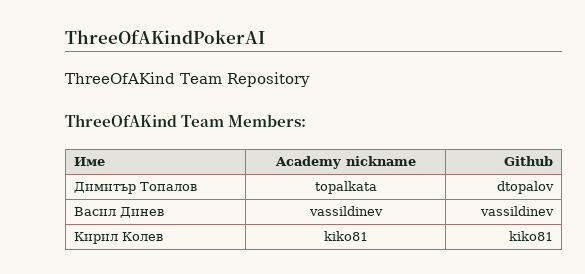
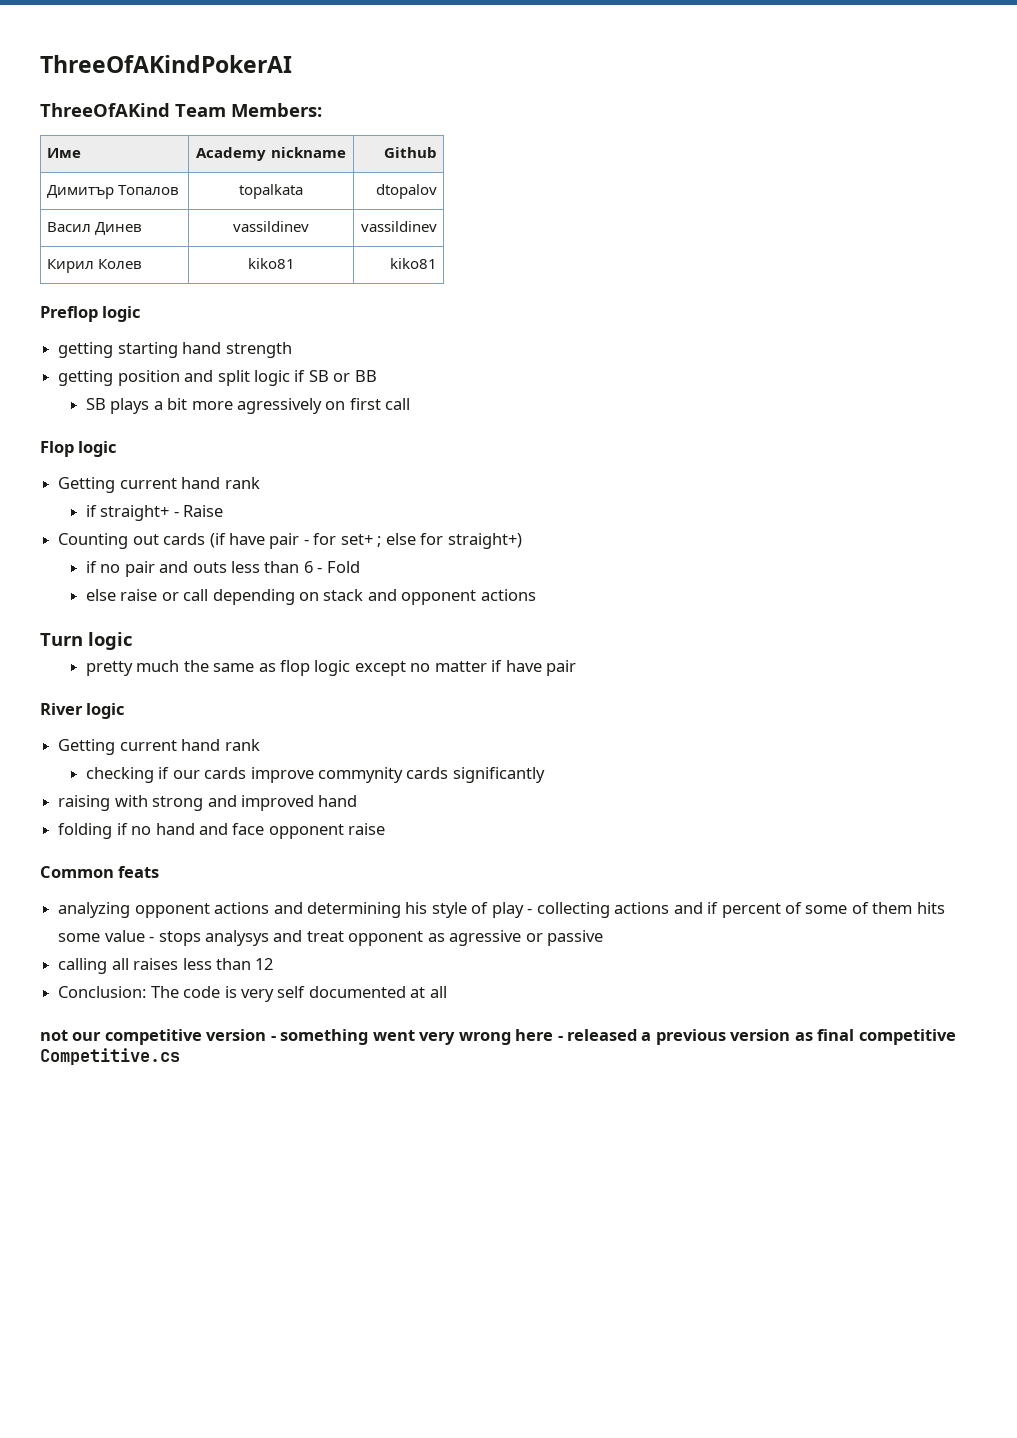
[65,72,310,87] // ThreeOfAKind Team Repository -> (292, 64) none
(554, 236) none -> [40,306,141,322] [58,342,292,358] [58,370,377,386] [85,398,411,414] [40,441,117,457] [58,477,260,493] [85,505,224,521] [58,533,522,549] [85,561,360,577] [85,589,536,605] [40,632,133,650] [85,660,577,676] [40,703,125,719] [58,739,260,755] [85,767,545,783] [58,795,358,811] [58,823,386,839] [40,866,160,878] [58,902,945,918] [58,930,604,946] [58,958,274,974] [58,986,447,1002] [40,1029,956,1045] [40,1048,180,1065] // Preflop logic // getting starting hand strength // getting position and split logic if SB or BB // SB plays a bit more agressively on first call // Flop logic // Getting current hand rank // if straight+ - Raise // Counting out cards (if have pair - for set+ ; else for straight+) // if no pair and outs less than 6 - Fold // else raise or call depending on stack and opponent actions // Turn logic // pretty much the same as flop logic except no matter if have pair // River logic // Getting current hand rank // checking if our cards improve commynity cards significantly // raising with strong and improved hand // folding if no hand and face opponent raise // Common feats // analyzing opponent actions and determining his style of play - collecting actions and if percent of some of them hits some value - stops analysys and treat opponent as agressive or passive // calling all raises less than 12 // Conclusion: The code is very self documented at all // not our competitive version - something went very wrong here - released a previous version as final competitive Competitive.cs

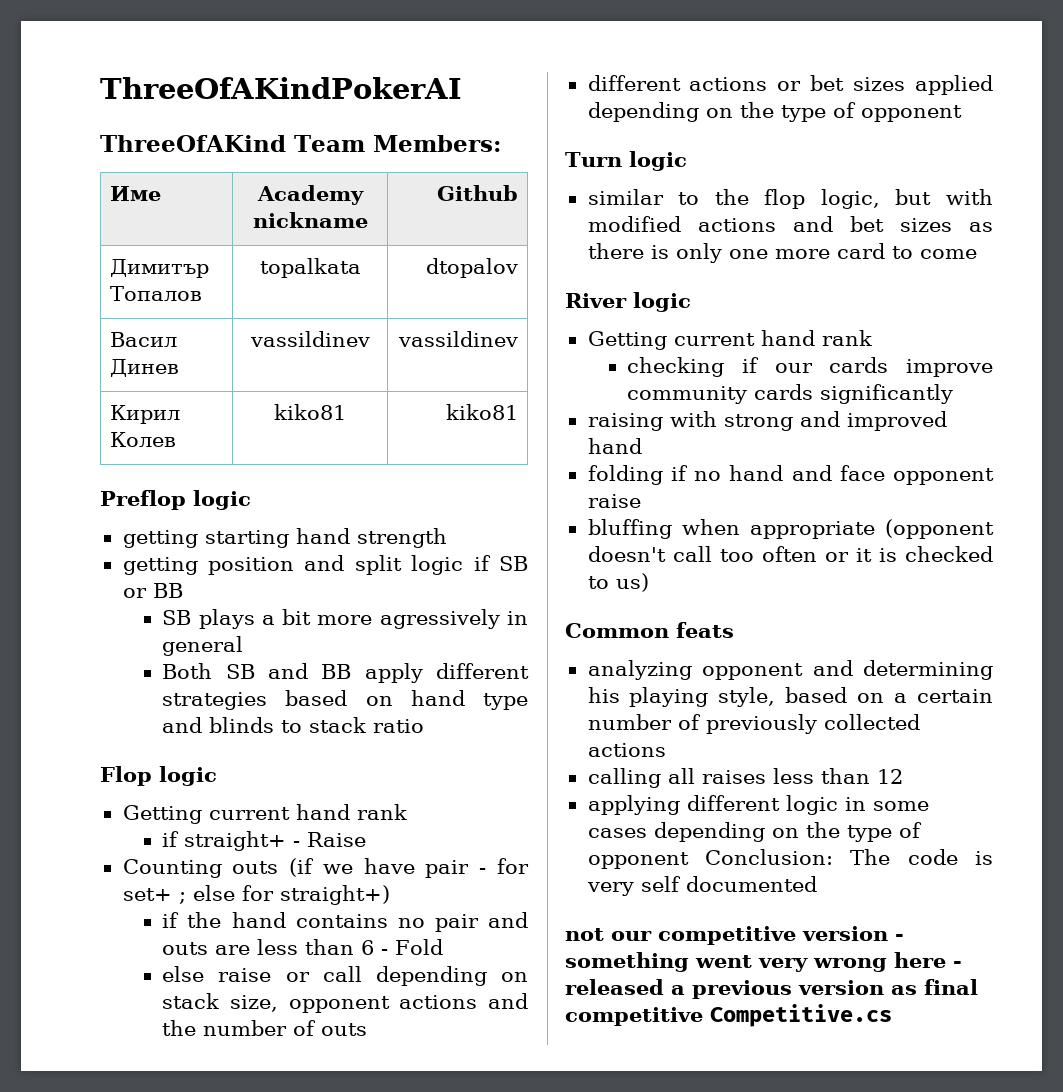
[325,398,411,410] on first call -> [507,611,528,625] [162,636,244,656] [162,663,529,683] [162,690,528,710] [162,717,425,733] in general // Both SB and BB apply different strategies based on hand type and blinds to stack ratio
[132,533,226,548] out cards (if -> [232,858,353,877] outs (if we
(97, 567) none -> [187,912,388,928] the hand contains
(227, 567) none -> [215,945,251,955] are
[367,589,536,605] [40,632,133,650] [85,660,577,676] and opponent actions // Turn logic // pretty much the same as flop logic except no matter if have pair -> [229,993,528,1013] [162,1020,368,1036] [587,75,993,95] [587,102,962,122] [565,151,687,171] [587,189,993,209] [587,216,993,232] [587,243,977,263] size, opponent actions and the number of outs // different actions or bet sizes applied depending on the type of opponent // Turn logic // similar to the flop logic, but with modified actions and bet sizes as there is only one more card to come
[317,767,403,783] commynity -> [627,386,748,404] community
(386, 829) none -> [587,519,994,539] [587,546,993,562] [587,573,649,592] // bluffing when appropriate (opponent doesn't call too often or it is checked to us)
[214,902,270,914] actions -> (804, 671) none
[431,902,945,918] [58,930,604,946] style of play - collecting actions and if percent of some of them hits some value - stops analysys and treat opponent as agressive or passive -> [629,687,993,707] [587,714,920,734] [587,743,666,757] playing style, based on a certain number of previously collected actions
(274, 964) none -> [587,795,929,815] [587,822,922,842] [587,852,689,869] applying different logic in some cases depending on the type of opponent
[410,986,447,998] at all -> (817, 884) none

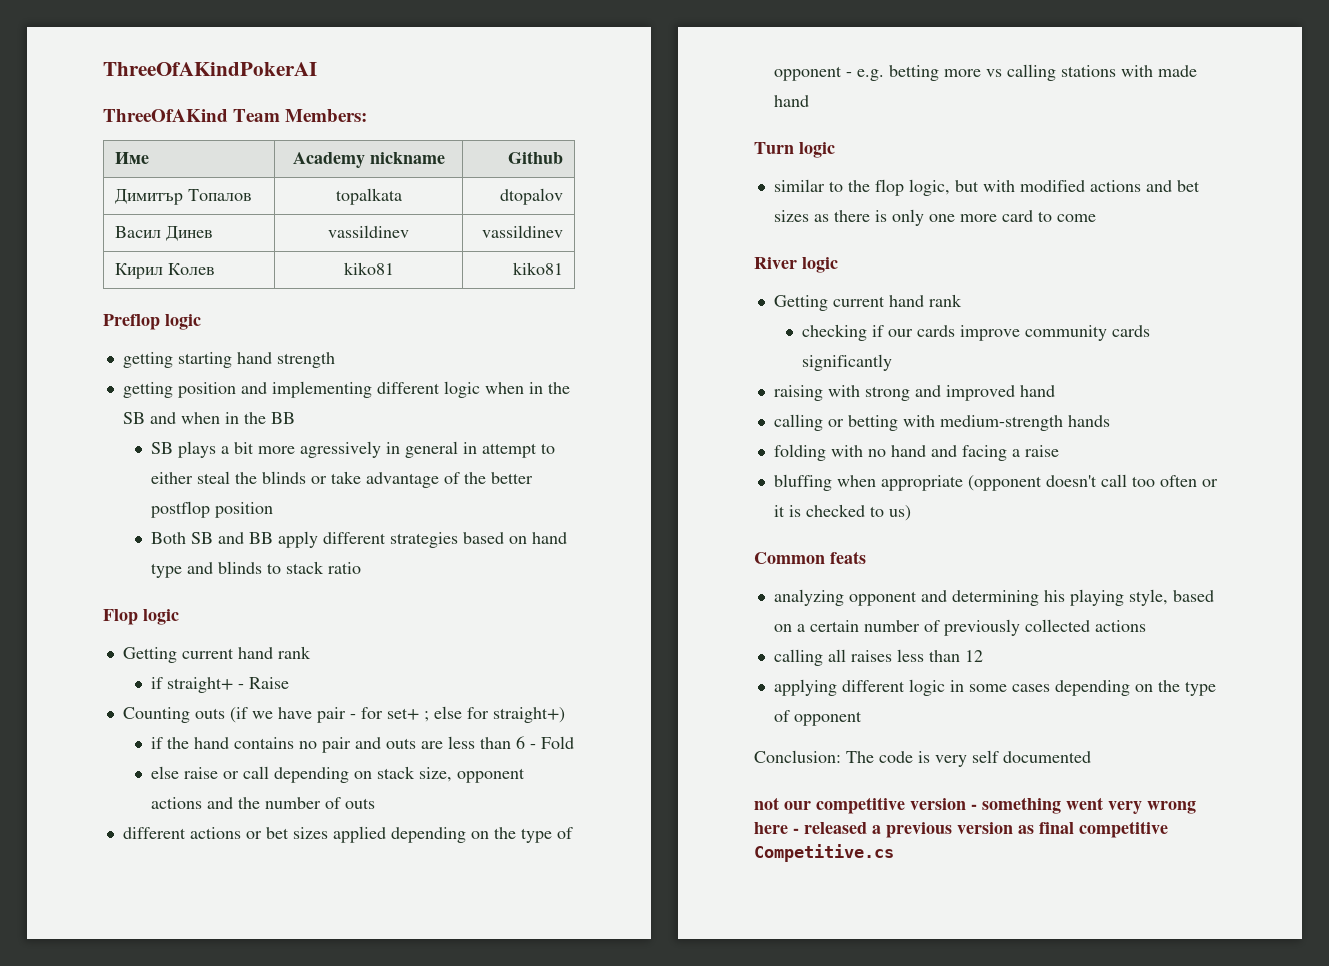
[354,555,528,575] [122,588,147,598] split logic if SB or -> [271,381,570,398] [122,412,266,424] implementing different logic when in the SB and when in the
(244, 646) none -> [462,442,555,458] [150,471,533,488] [150,501,273,518] in attempt to either steal the blinds or take advantage of the better postflop position
(962, 113) none -> [845,64,1197,81] [773,95,809,107] - e.g. betting more vs calling stations with made hand
(642, 446) none -> [773,414,1110,431] // calling or betting with medium-strength hands
[670,465,688,481] if -> [830,445,863,457] with
[839,465,994,485] face opponent -> [961,445,1020,461] facing a
(689, 860) none -> (862, 718) //

